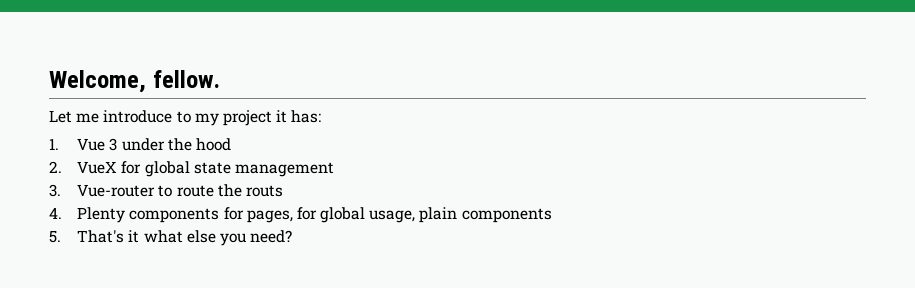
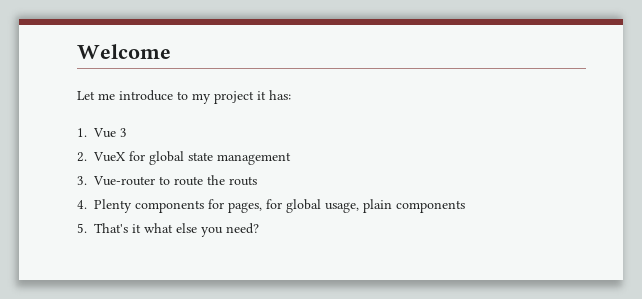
[49,70,220,93] Welcome, fellow. -> [77,44,171,59] Welcome
[121,138,231,151] under the hood -> (127, 132) none

